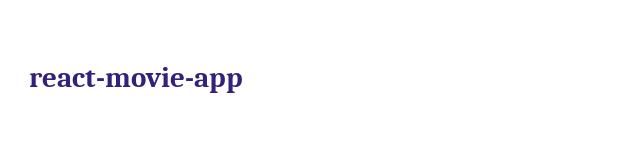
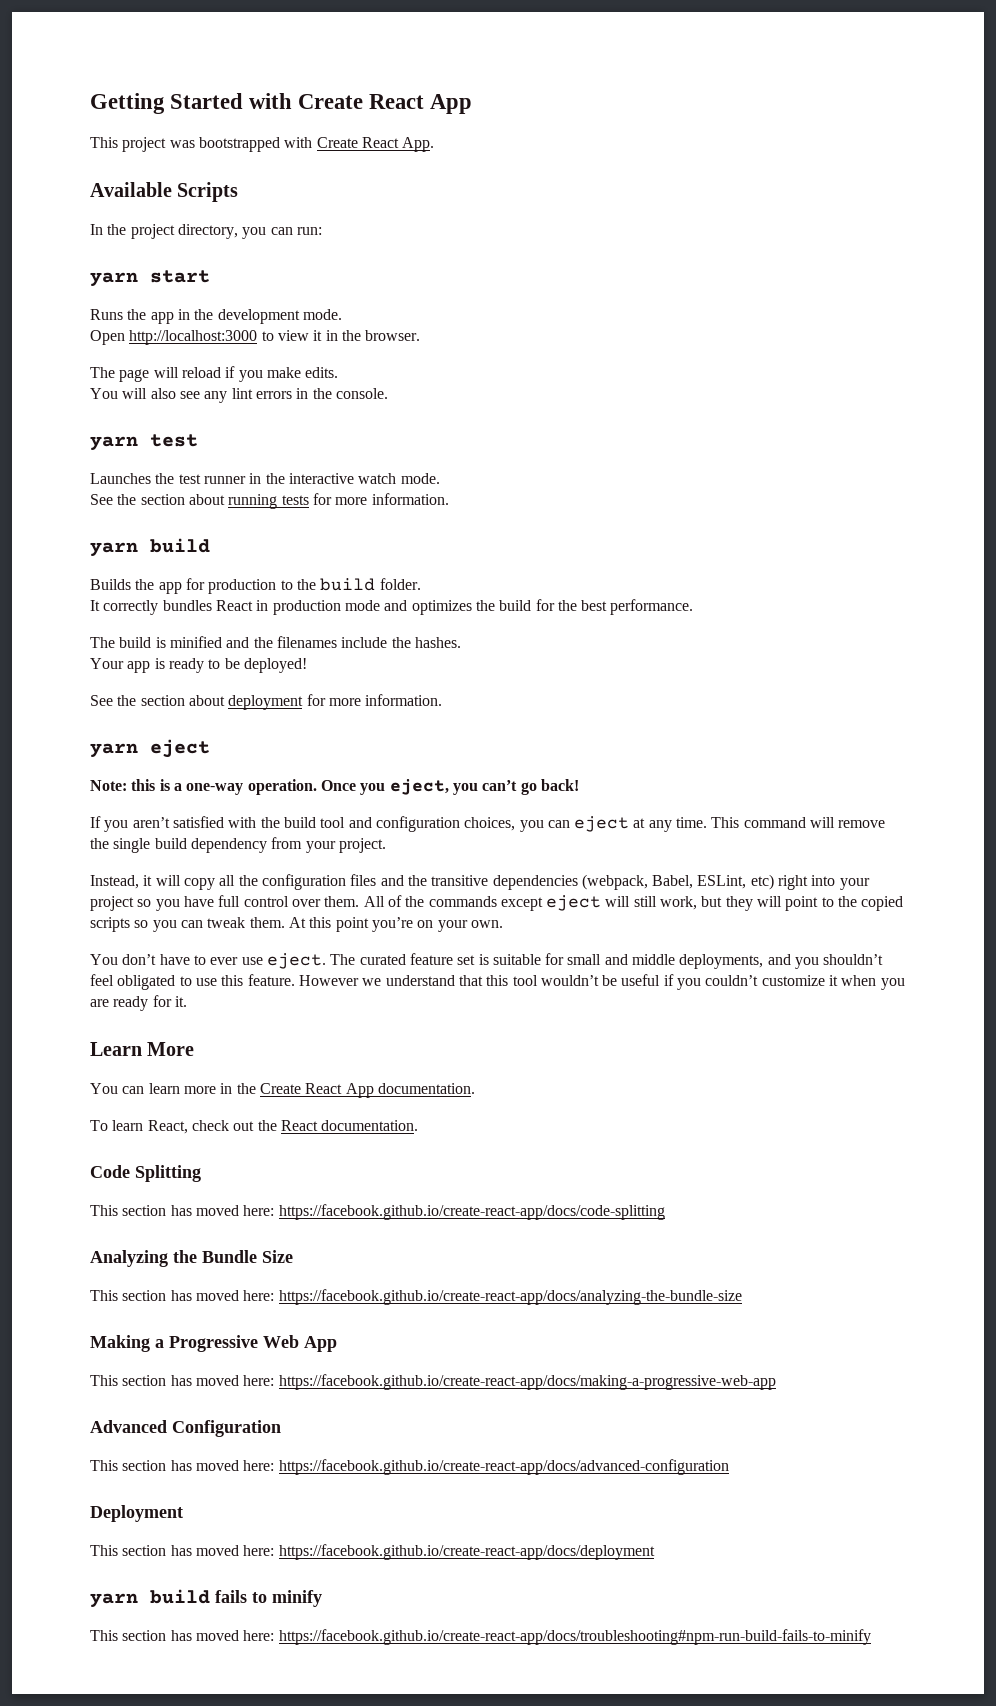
[29,67,243,93] react-movie-app -> [90,93,473,114] [90,137,435,152] [90,182,239,202] [90,224,322,239] [90,270,210,287] [90,309,342,324] [90,330,421,345] [90,366,339,382] [90,388,388,403] [90,434,198,451] [90,473,440,484] [90,493,449,509] [90,538,210,557] [90,578,421,594] [90,599,694,615] [90,636,461,648] [90,658,307,673] [90,694,443,710] [90,739,210,758] [90,779,579,795] [90,816,886,832] [90,837,386,853] [90,874,870,890] [90,895,904,911] [90,917,503,932] [90,953,884,969] [90,974,905,990] [90,995,187,1011] [90,1042,195,1056] [90,1083,475,1098] [90,1120,419,1134] [90,1165,201,1182] [90,1204,665,1220] [90,1250,293,1267] [90,1289,742,1305] [90,1335,337,1352] [90,1374,776,1390] [90,1420,281,1437] [90,1459,729,1475] [90,1505,183,1522] [90,1544,655,1560] [90,1589,322,1608] [90,1629,871,1645] Getting Started with Create React App // This project was bootstrapped with Create React App. // Available Scripts // In the project directory, you can run: // yarn start // Runs the app in the development mode. // Open http://localhost:3000 to view it in the browser. // The page will reload if you make edits. // You will also see any lint errors in the console. // yarn test // Launches the test runner in the interactive watch mode. // See the section about running tests for more information. // yarn build // Builds the app for production to the build folder. // It correctly bundles React in production mode and optimizes the build for the best performance. // The build is minified and the filenames include the hashes. // Your app is ready to be deployed! // See the section about deployment for more information. // yarn eject // Note: this is a one-way operation. Once you eject, you can’t go back! // If you aren’t satisfied with the build tool and configuration choices, you can eject at any time. This command will remove the single build dependency from your project. // Instead, it will copy all the configuration files and the transitive dependencies (webpack, Babel, ESLint, etc) right into your project so you have full control over them. All of the commands except eject will still work, but they will point to the copied scripts so you can tweak them. At this point you’re on your own. // You don’t have to ever use eject. The curated feature set is suitable for small and middle deployments, and you shouldn’t feel obligated to use this feature. However we understand that this tool wouldn’t be useful if you couldn’t customize it when you are ready for it. // Learn More // You can learn more in the Create React App documentation. // To learn React, check out the React documentation. // Code Splitting // This section has moved here: https://facebook.github.io/create-react-app/docs/code-splitting // Analyzing the Bundle Size // This section has moved here: https://facebook.github.io/create-react-app/docs/analyzing-the-bundle-size // Making a Progressive Web App // This section has moved here: https://facebook.github.io/create-react-app/docs/making-a-progressive-web-app // Advanced Configuration // This section has moved here: https://facebook.github.io/create-react-app/docs/advanced-configuration // Deployment // This section has moved here: https://facebook.github.io/create-react-app/docs/deployment // yarn build fails to minify // This section has moved here: https://facebook.github.io/create-react-app/docs/troubleshooting#npm-run-build-fails-to-minify

